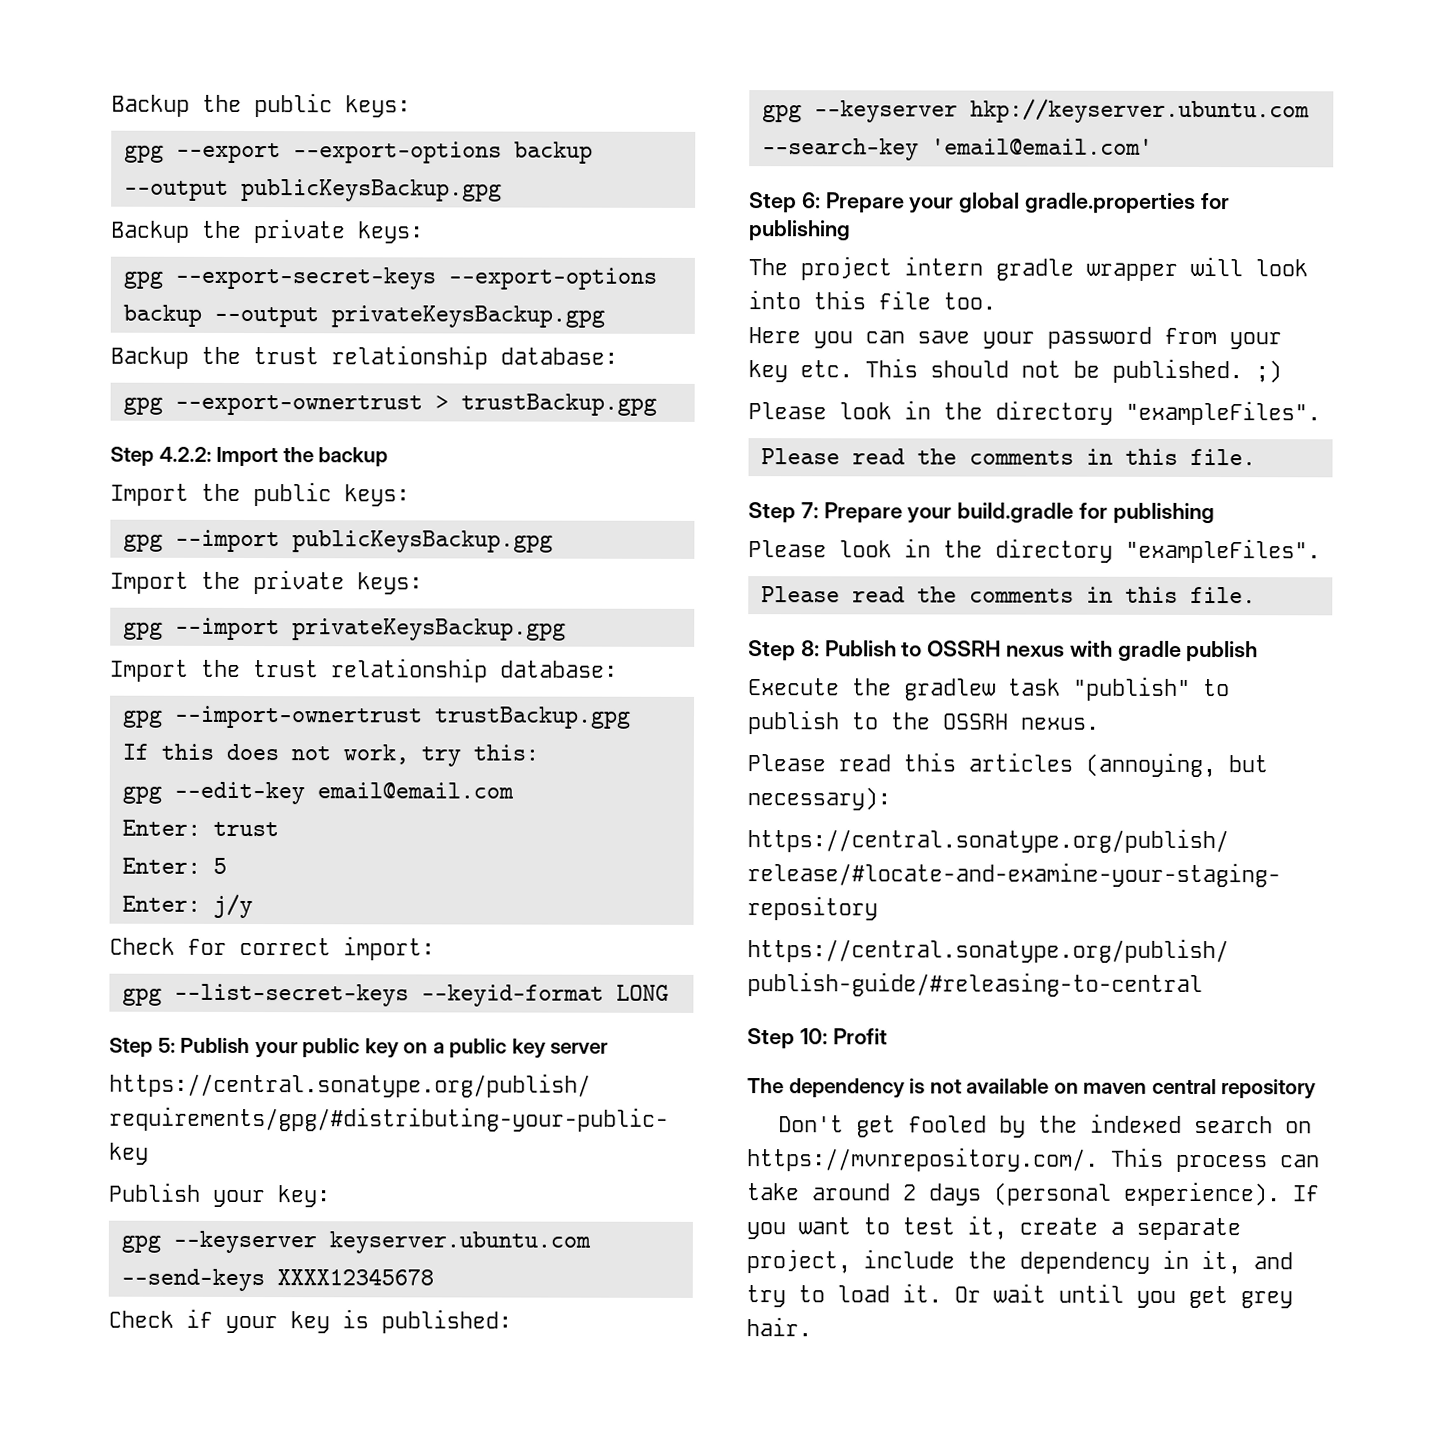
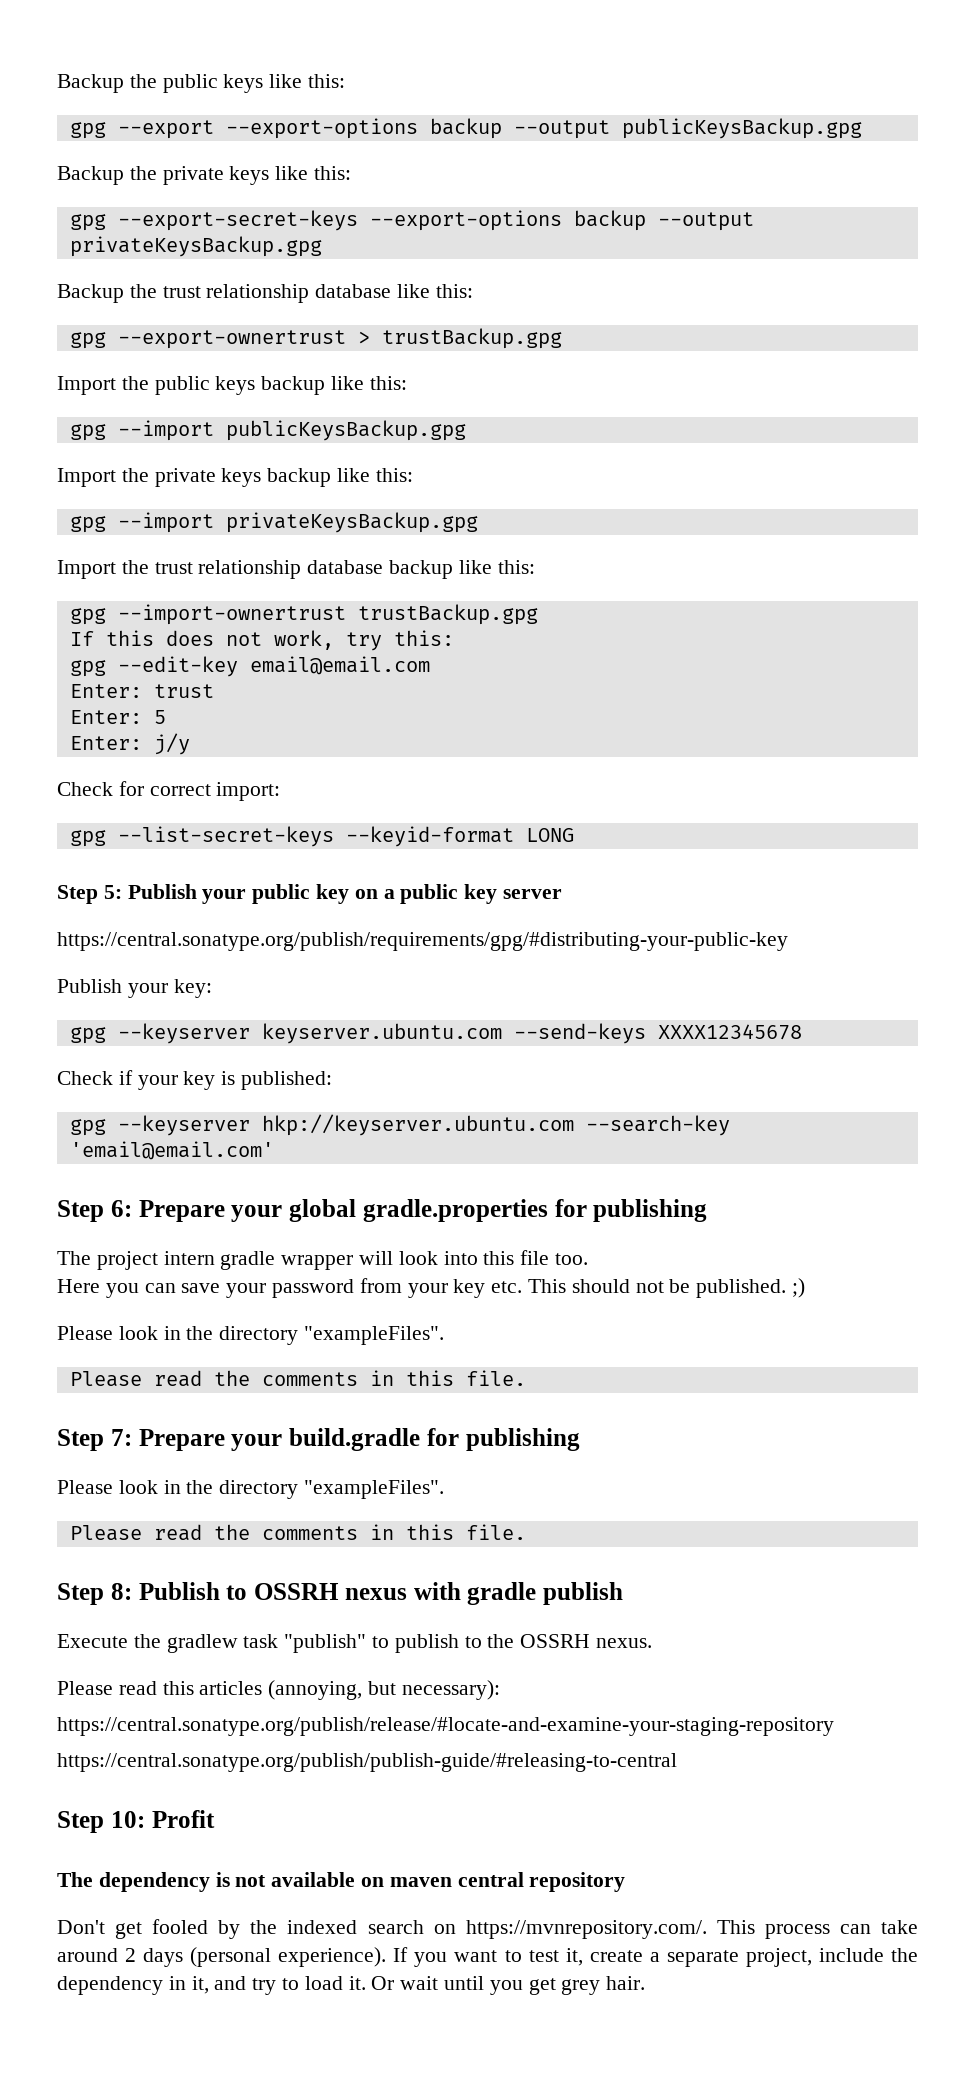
[345,95,411,118] keys: -> [223,74,346,93] keys like this:
[357,221,424,244] keys: -> [229,166,352,185] keys like this:
[500,347,618,365] database: -> [315,284,473,298] database like this:
[110,446,389,467] // Step 4.2.2: Import the backup -> (562, 338) none
[344,484,410,507] keys: -> [215,376,407,395] keys backup like this:
[357,572,423,595] keys: -> [221,468,413,487] keys backup like this:
[500,660,618,678] database: -> [307,560,535,579] database backup like this:

